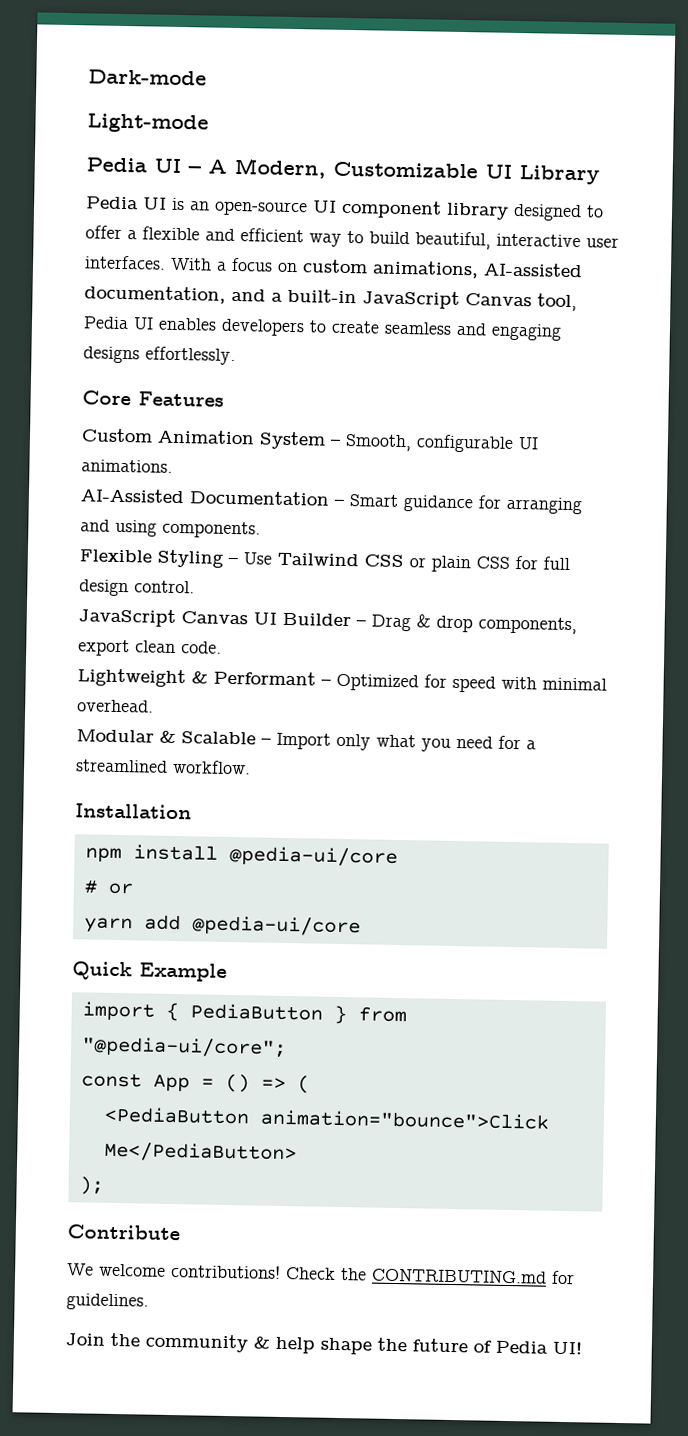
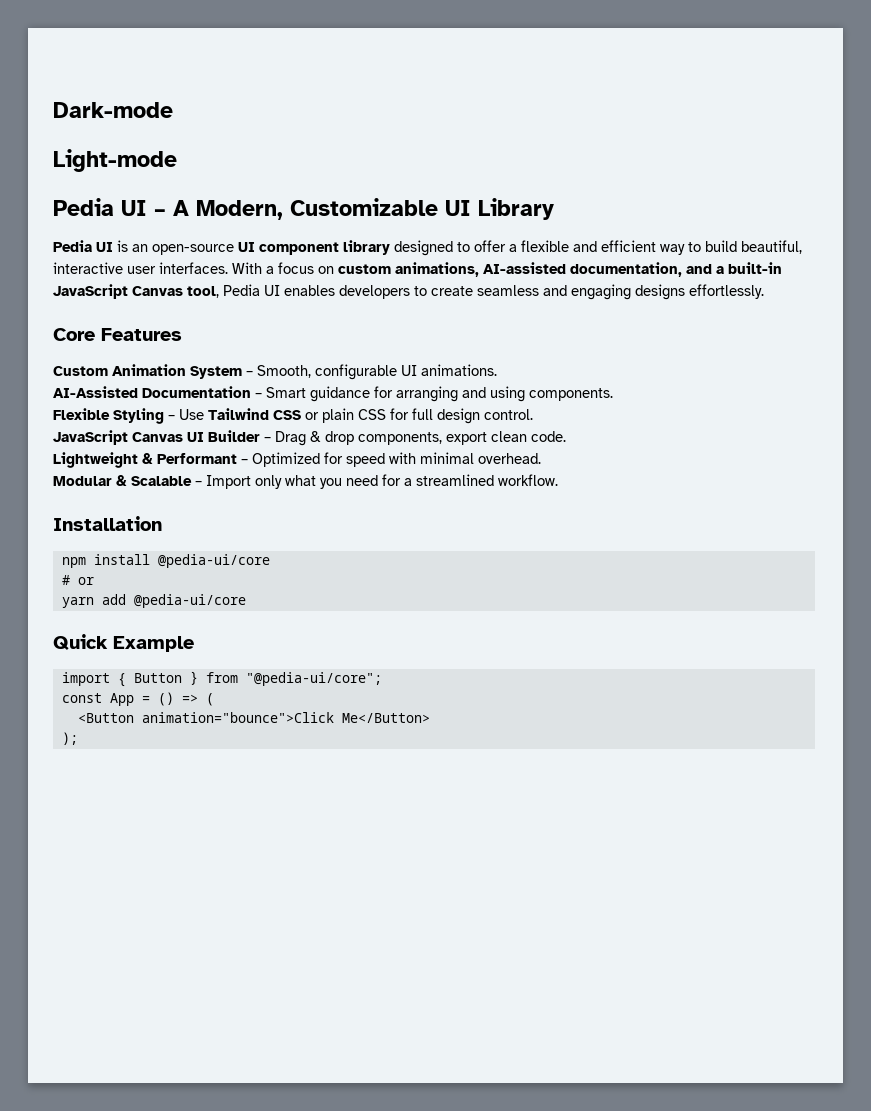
[189,1003,323,1021] PediaButton -> [133,673,182,683] Button
[103,1106,549,1130] [103,1141,297,1164] [78,1176,104,1195] [67,1224,180,1241] [67,1263,575,1285] [66,1293,149,1311] [65,1332,583,1355] <PediaButton animation="bounce">Click Me</PediaButton> // ); // Contribute // We welcome contributions! Check the CONTRIBUTING.md for guidelines. // Join the community & help shape the future of Pedia UI! -> [77,712,430,723] [61,732,78,745] <Button animation="bounce">Click Me</Button> // );

